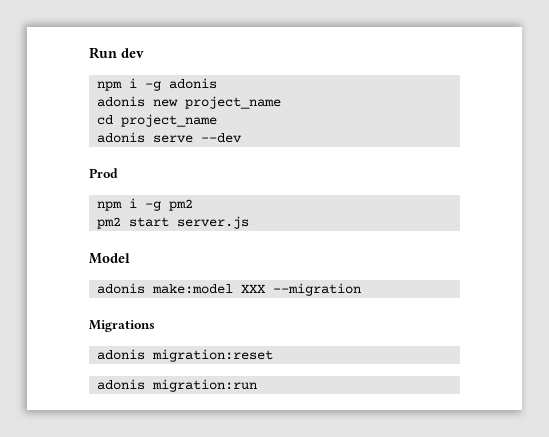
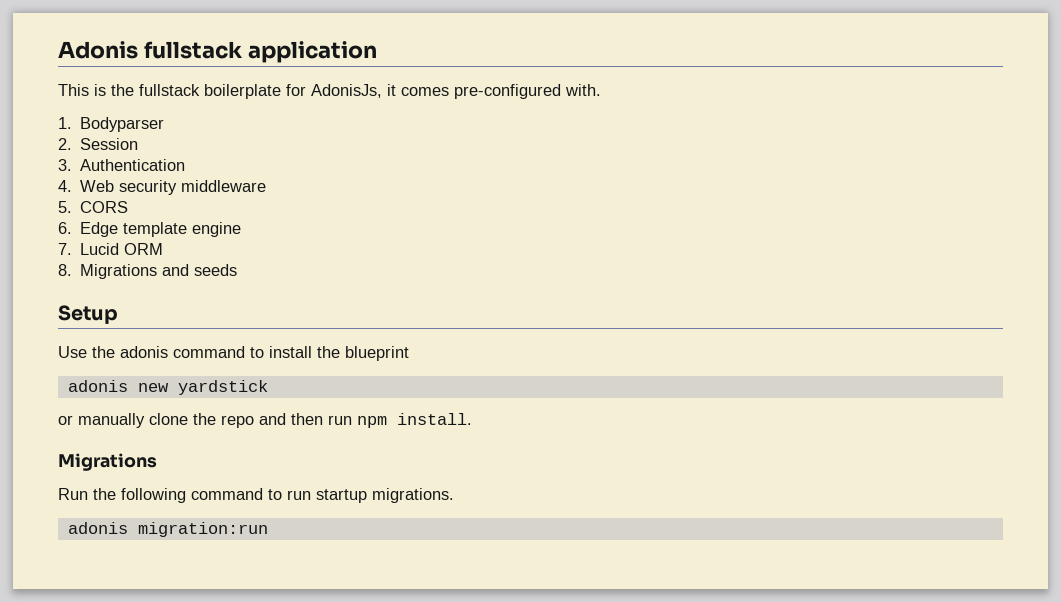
[89,47,144,59] [96,78,217,91] [96,96,281,109] [96,114,217,127] [96,132,242,143] [89,168,118,178] [96,198,193,211] [96,216,249,229] [89,253,130,264] [96,283,361,296] [89,320,155,332] [96,349,273,362] Run dev // npm i -g adonis // adonis new project_name // cd project_name // adonis serve --dev // Prod // npm i -g pm2 // pm2 start server.js // Model // adonis make:model XXX --migration // Migrations // adonis migration:reset -> [58,41,377,63] [58,84,601,99] [58,117,165,132] [58,138,139,150] [58,159,186,171] [58,180,267,195] [58,201,129,213] [58,222,242,237] [58,243,164,255] [58,264,238,279] [58,305,118,324] [58,346,409,361] [67,380,268,395] [58,413,472,428] [58,453,157,471] [58,488,454,503] Adonis fullstack application // This is the fullstack boilerplate for AdonisJs, it comes pre-configured with. // 1. Bodyparser // 2. Session // 3. Authentication // 4. Web security middleware // 5. CORS // 6. Edge template engine // 7. Lucid ORM // 8. Migrations and seeds // Setup // Use the adonis command to install the blueprint // adonis new yardstick // or manually clone the repo and then run npm install. // Migrations // Run the following command to run startup migrations.

